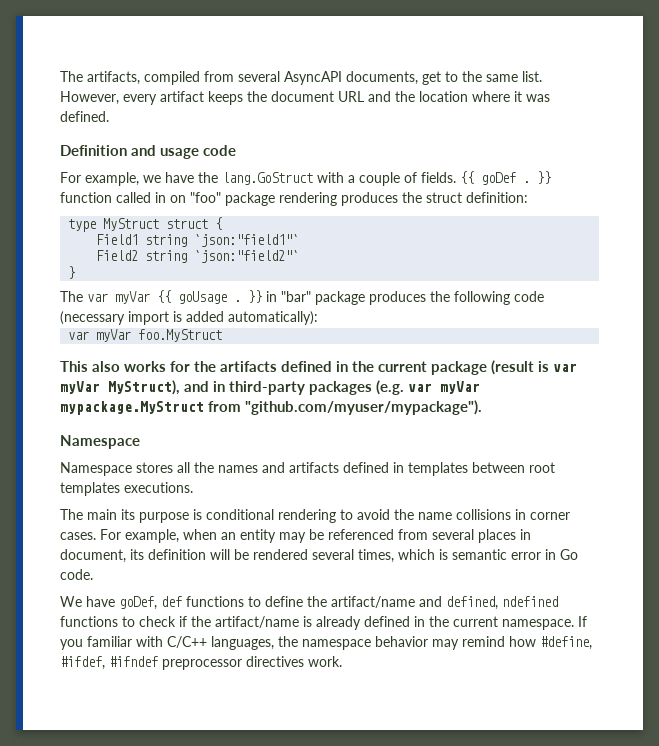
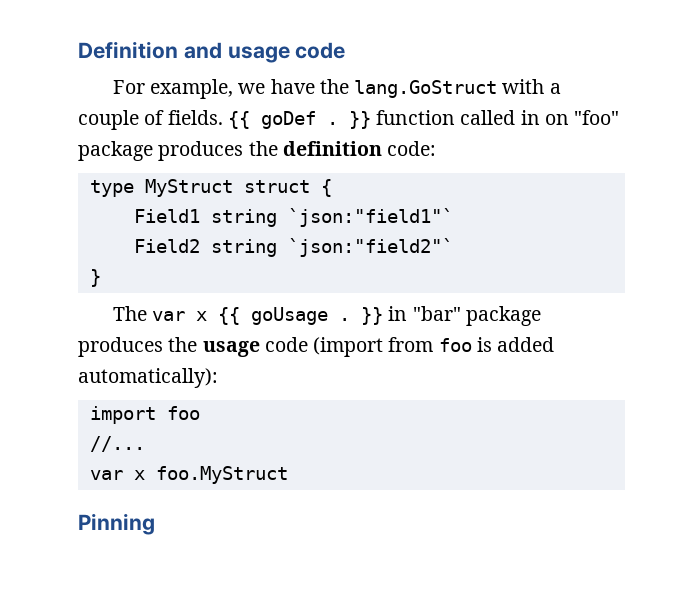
[60,71,542,85] [60,91,550,105] [60,111,109,122] The artifacts, compiled from several AsyncAPI documents, get to the same list. However, every artifact keeps the document URL and the location where it was defined. // -> (78, 50) none
[279,192,528,206] rendering produces the struct definition: -> [158,141,437,161] produces the definition code:
[115,291,150,304] myVar -> [196,311,208,321] x
[454,291,544,305] [60,311,169,325] following code (necessary import -> [202,337,472,357] usage code (import from foo
[68,329,132,342] // var myVar -> [89,406,200,424] [89,436,145,452] [89,470,145,480] // import foo // //... // var x
[60,360,577,375] [60,380,480,395] [60,400,482,415] [60,435,140,449] [60,462,555,476] [60,482,193,496] [60,509,570,523] [60,529,531,543] [60,549,578,563] [60,569,93,580] [60,596,558,610] [60,616,587,630] [60,636,592,650] [60,656,342,670] This also works for the artifacts defined in the current package (result is var myVar MyStruct), and in third-party packages (e.g. var myVar mypackage.MyStruct from "github.com/myuser/mypackage"). // Namespace // Namespace stores all the names and artifacts defined in templates between root templates executions. // The main its purpose is conditional rendering to avoid the name collisions in corner cases. For example, when an entity may be referenced from several places in document, its definition will be rendered several times, which is semantic error in Go code. // We have goDef, def functions to define the artifact/name and defined, ndefined functions to check if the artifact/name is already defined in the current namespace. If you familiar with C/C++ languages, the namespace behavior may remind how #define, #ifdef, #ifndef preprocessor directives work. -> [78,513,155,535] Pinning

